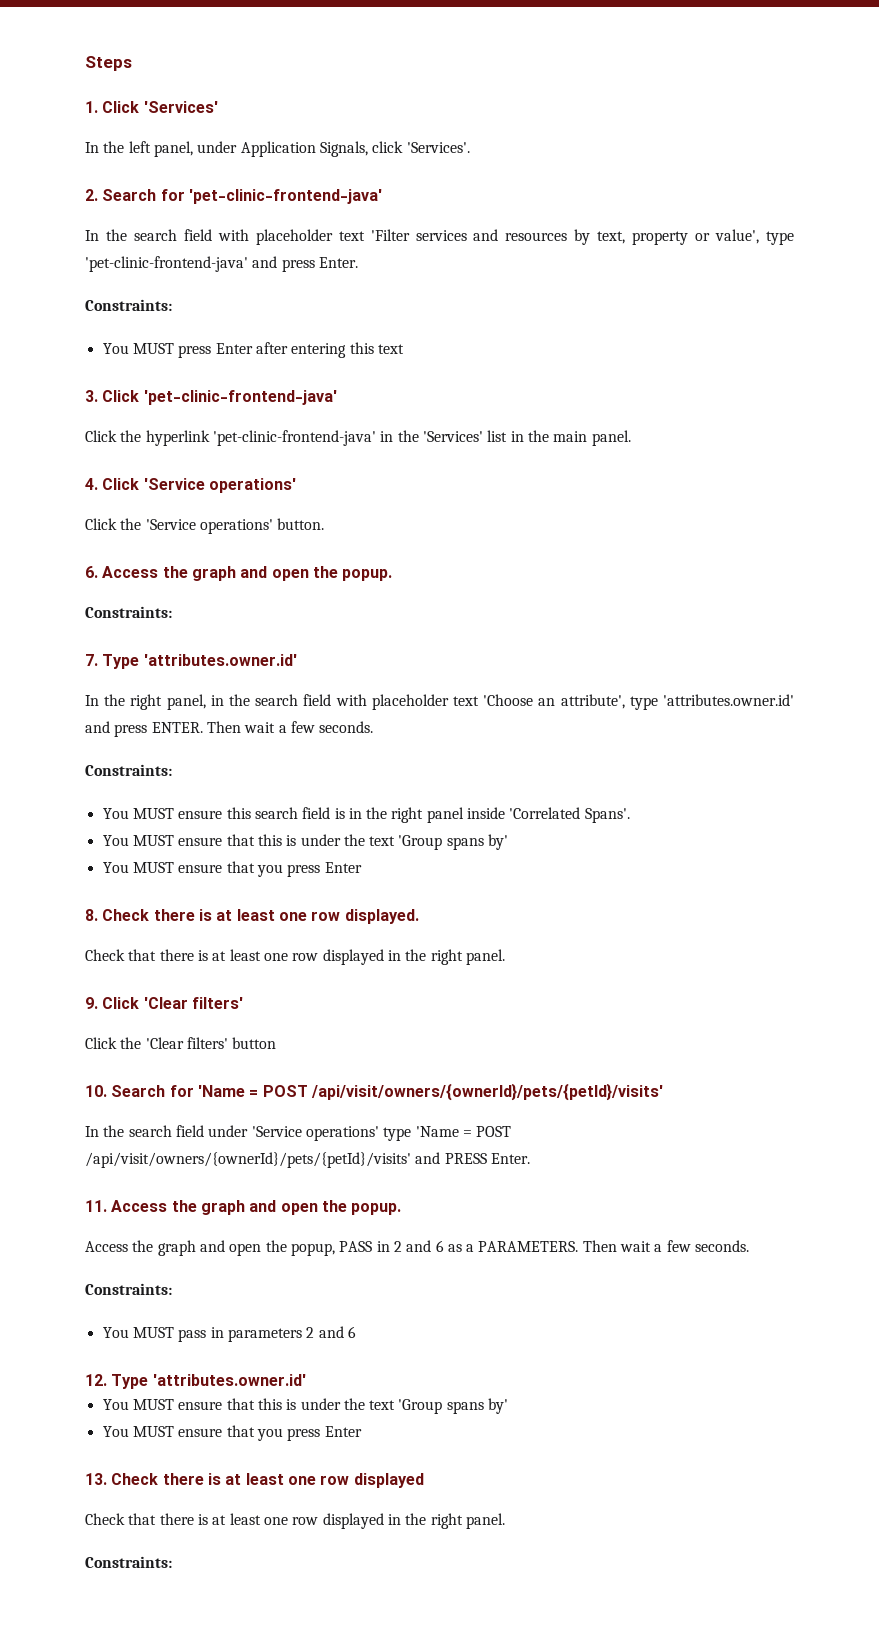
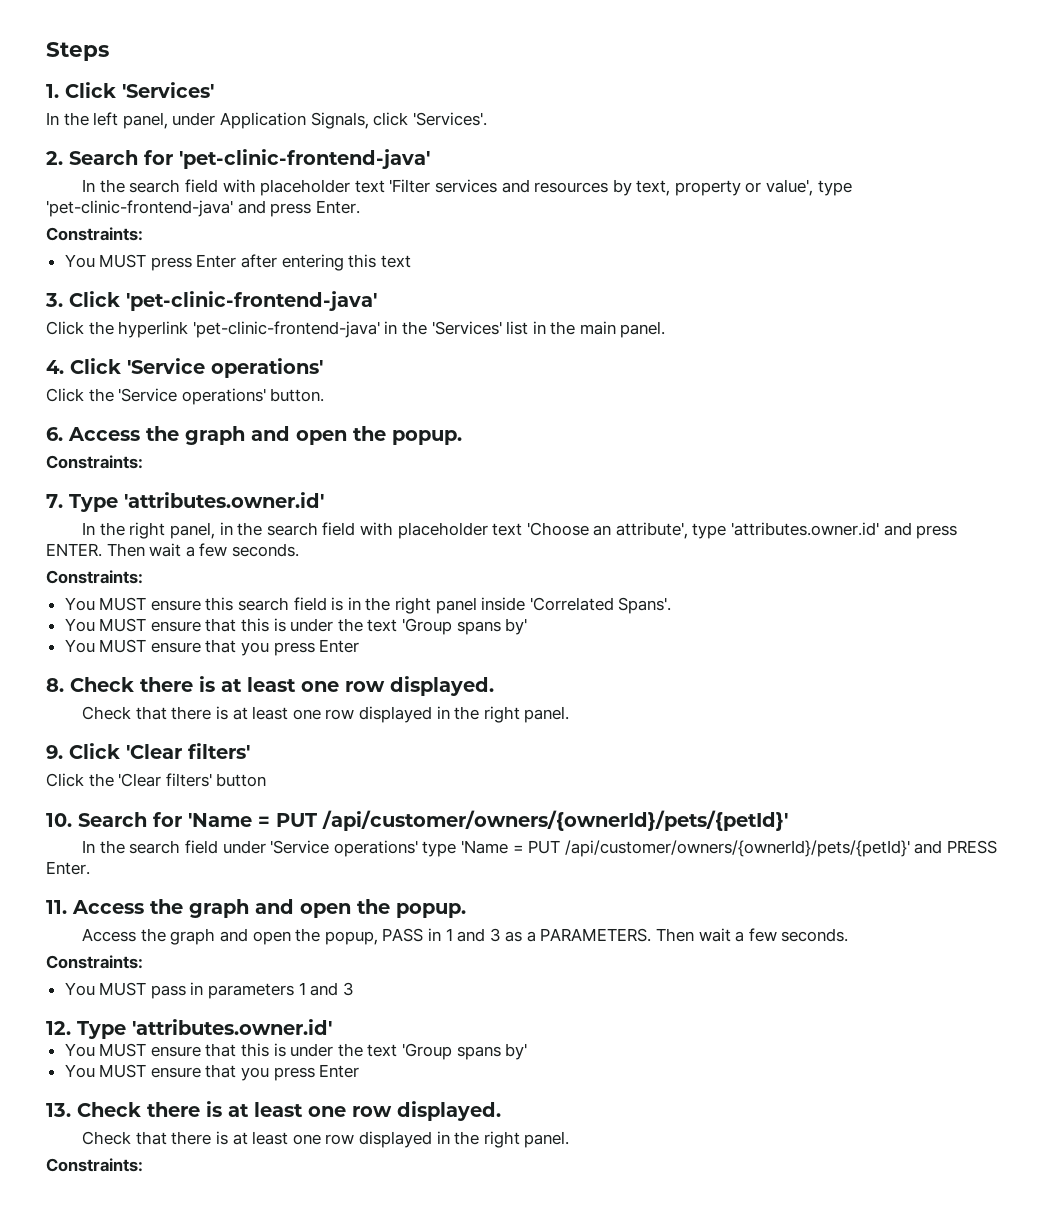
[262,1083,663,1101] POST /api/visit/owners/{ownerId}/pets/{petId}/visits' -> [276,810,788,831] PUT /api/customer/owners/{ownerId}/pets/{petId}'
[476,1126,512,1137] [85,1152,411,1168] POST /api/visit/owners/{ownerId}/pets/{petId}/visits' -> [528,840,910,857] PUT /api/customer/owners/{ownerId}/pets/{petId}'
[393,1240,444,1252] 2 and 6 -> [445,928,501,942] 1 and 3
[306,1326,356,1338] 2 and 6 -> [298,982,354,996] 1 and 3
[353,1473,424,1488] displayed -> [397,1101,501,1121] displayed.

